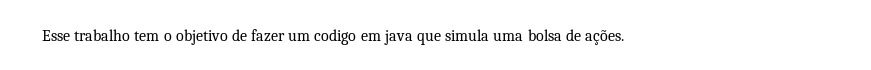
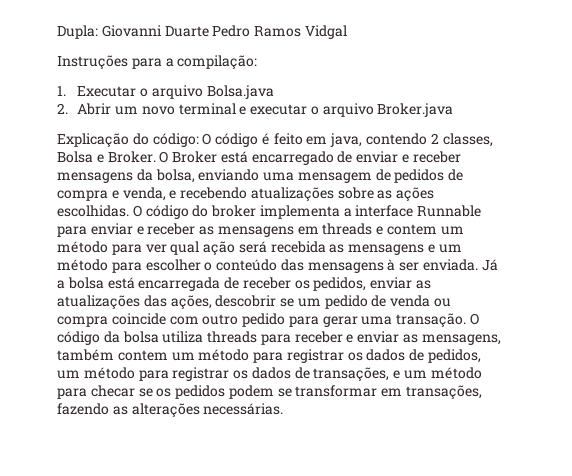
[42,29,624,45] Esse trabalho tem o objetivo de fazer um codigo em java que simula uma bolsa de ações. -> [57,25,347,39] [57,55,258,70] [57,85,274,99] [57,103,454,117] [57,133,493,148] [57,151,461,165] [57,169,464,183] [57,187,435,202] [57,205,482,219] [57,223,464,237] [57,241,462,256] [57,259,498,273] [57,277,432,291] [57,295,452,310] [57,313,480,328] [57,331,501,345] [57,349,482,363] [57,367,482,382] [57,385,483,400] [57,403,284,418] Dupla: Giovanni Duarte Pedro Ramos Vidgal // Instruções para a compilação: // 1. Executar o arquivo Bolsa.java // 2. Abrir um novo terminal e executar o arquivo Broker.java // Explicação do código: O código é feito em java, contendo 2 classes, Bolsa e Broker. O Broker está encarregado de enviar e receber mensagens da bolsa, enviando uma mensagem de pedidos de compra e venda, e recebendo atualizações sobre as ações escolhidas. O código do broker implementa a interface Runnable para enviar e receber as mensagens em threads e contem um método para ver qual ação será recebida as mensagens e um método para escolher o conteúdo das mensagens à ser enviada. Já a bolsa está encarregada de receber os pedidos, enviar as atualizações das ações, descobrir se um pedido de venda ou compra coincide com outro pedido para gerar uma transação. O código da bolsa utiliza threads para receber e enviar as mensagens, também contem um método para registrar os dados de pedidos, um método para registrar os dados de transações, e um método para checar se os pedidos podem se transformar em transações, fazendo as alterações necessárias.

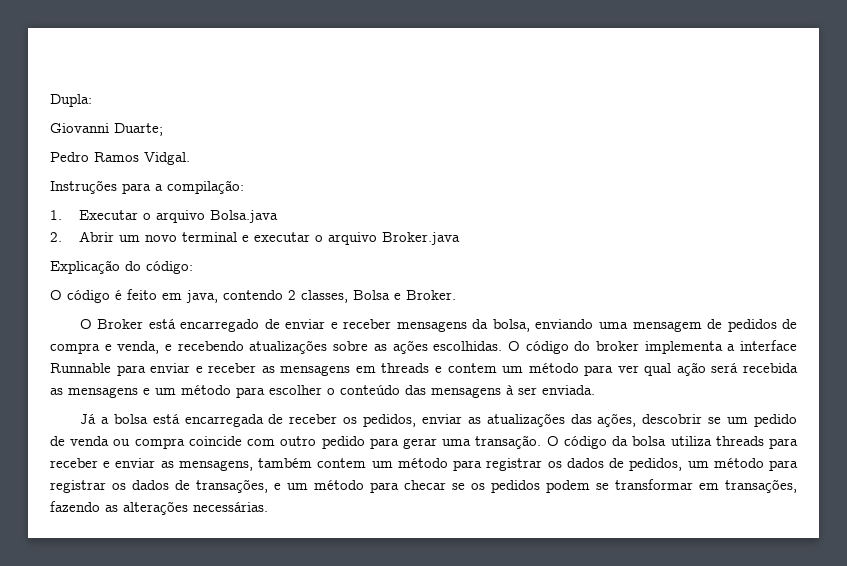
[101,25,209,37] Giovanni Duarte -> [50,123,163,136] // Giovanni Duarte; //
[304,25,347,39] Vidgal -> [144,152,190,165] Vidgal.
(199, 140) none -> (193, 267) //
(156, 157) none -> (456, 295) //
(479, 265) none -> (595, 390) //

